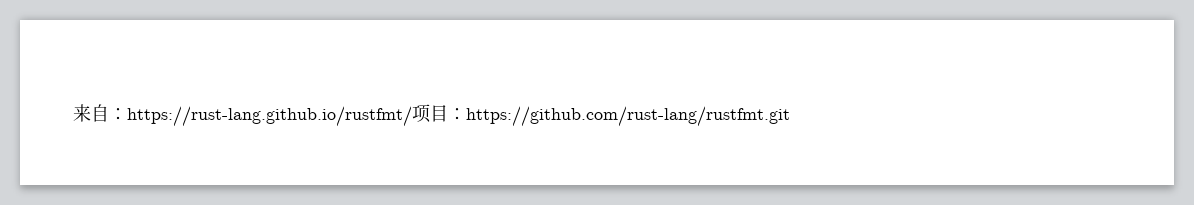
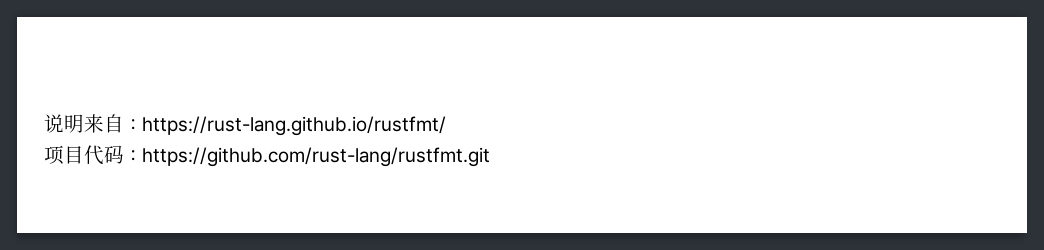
(73, 113) none -> [44,114,84,133] 说明
[412,104,448,123] 项目 -> [44,145,124,165] // 项目代码

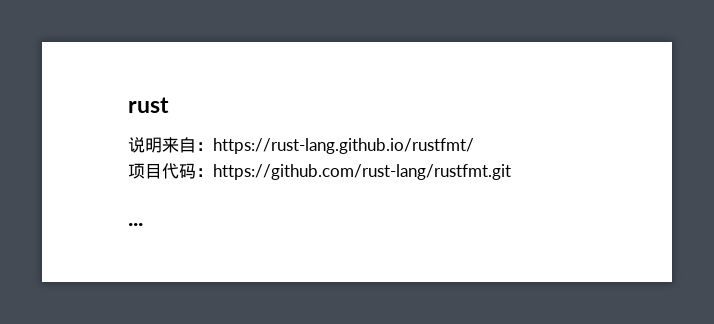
(44, 123) none -> [128,97,169,113] rust //
(490, 157) none -> [128,223,143,226] // ...

